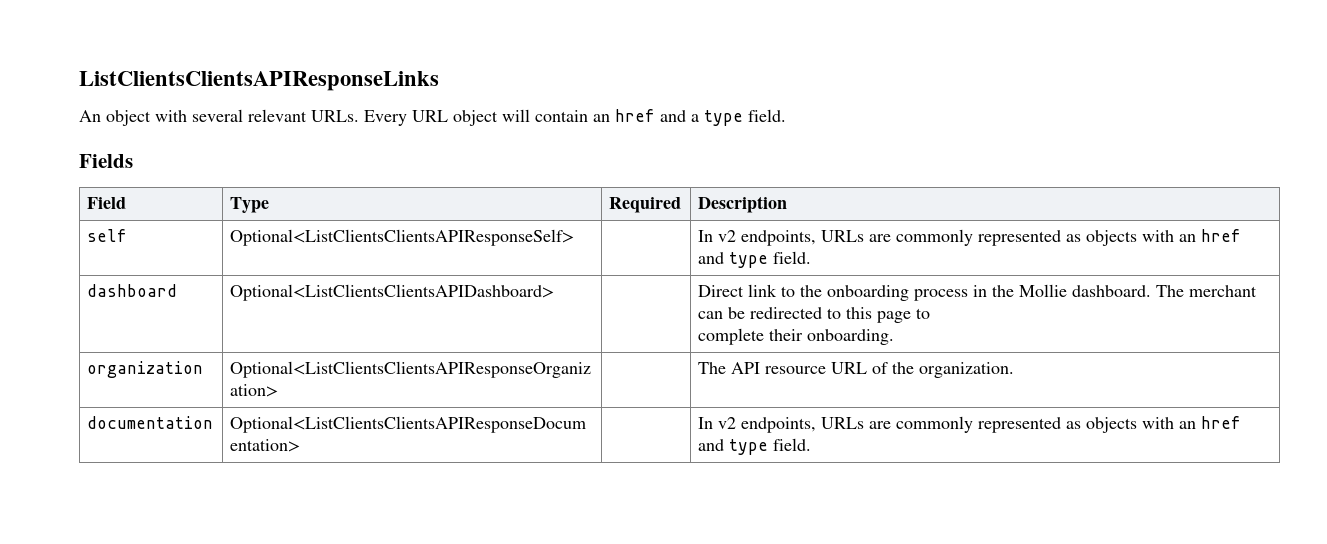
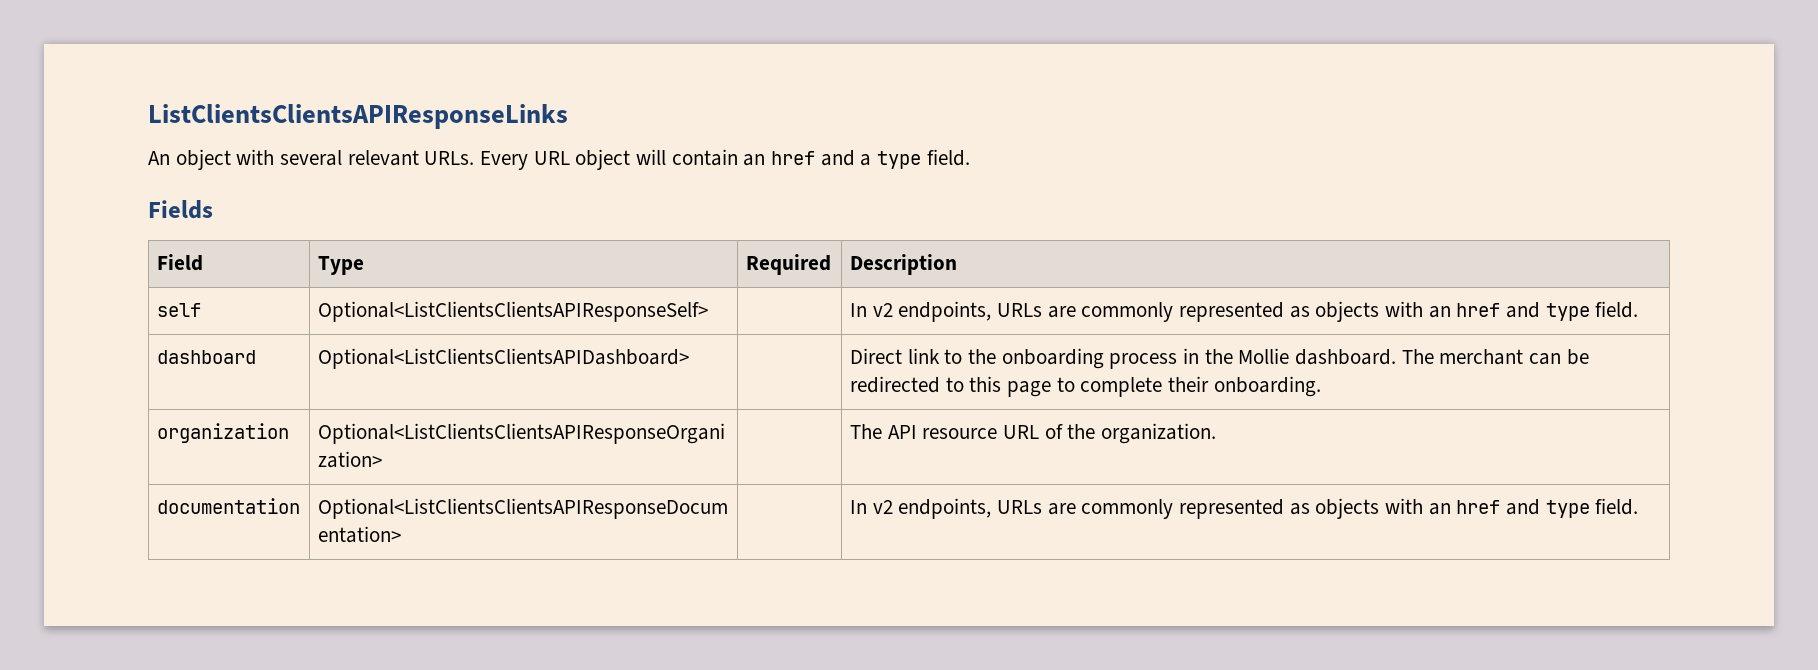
(931, 313) // -> (1075, 384) none

